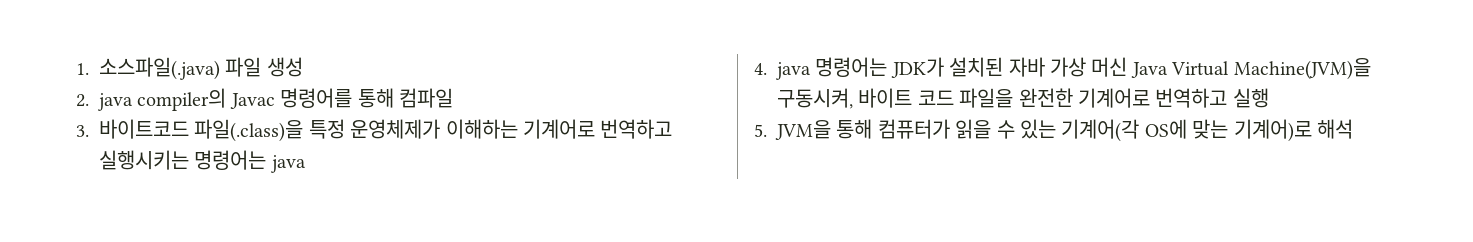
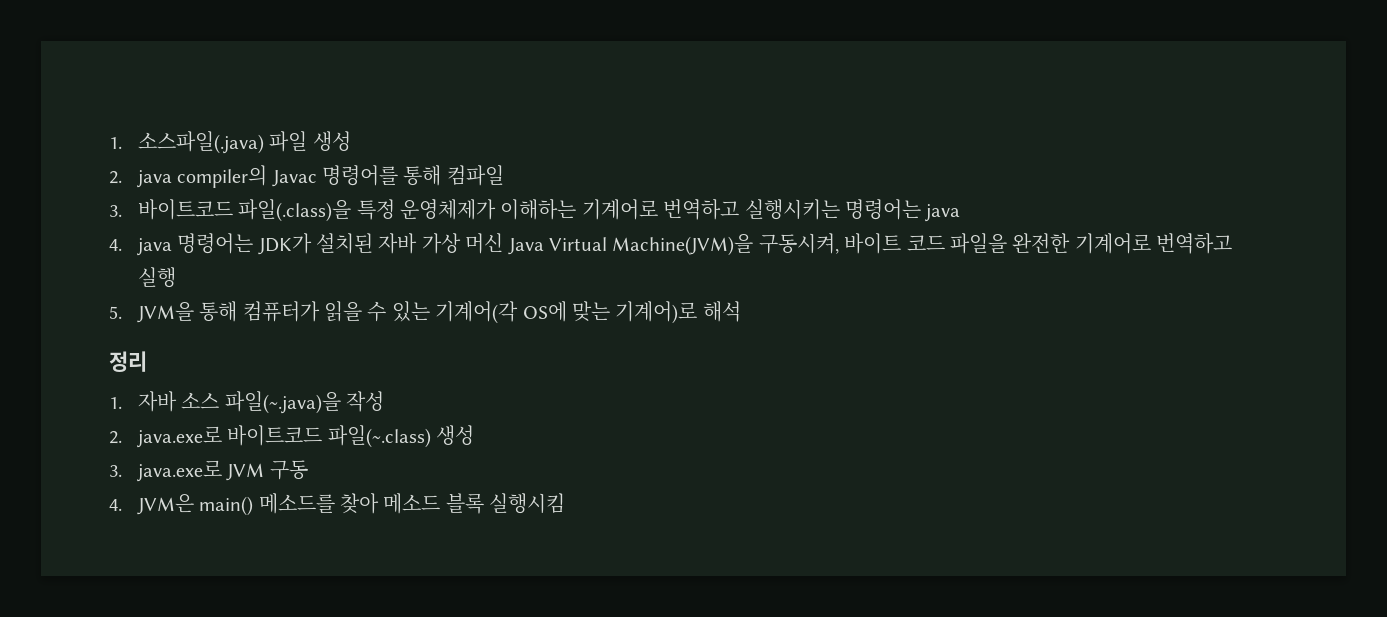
(1353, 129) none -> [109,351,147,372] [109,391,385,414] [109,425,475,448] [109,460,308,482] [109,493,566,516] // 정리 // 1. 자바 소스 파일(~.java)을 작성 // 2. java.exe로 바이트코드 파일(~.class) 생성 // 3. java.exe로 JVM 구동 // 4. JVM은 main() 메소드를 찾아 메소드 블록 실행시킴

